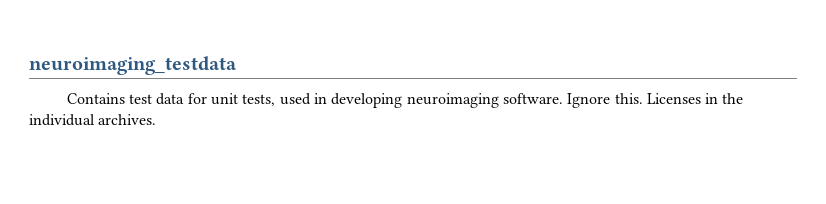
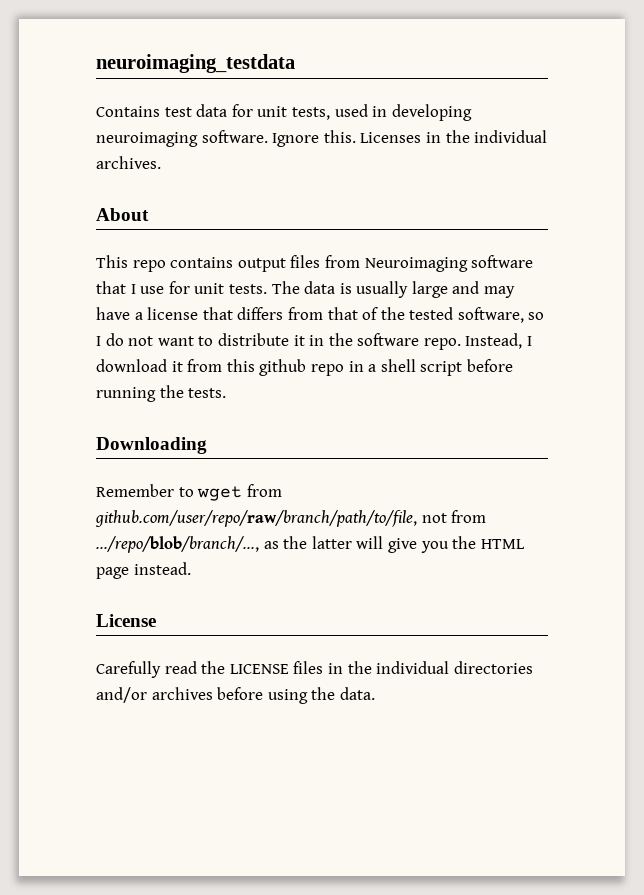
(157, 119) none -> [96,208,149,221] [96,255,534,272] [96,281,516,298] [96,307,545,323] [96,333,533,350] [96,359,513,376] [96,385,227,402] [96,437,207,454] [96,484,282,501] [95,510,487,527] [96,536,525,553] [96,562,191,579] [96,614,156,627] [96,661,533,678] [96,687,375,704] // About // This repo contains output files from Neuroimaging software that I use for unit tests. The data is usually large and may have a license that differs from that of the tested software, so I do not want to distribute it in the software repo. Instead, I download it from this github repo in a shell script before running the tests. // Downloading // Remember to wget from github.com/user/repo/raw/branch/path/to/file, not from .../repo/blob/branch/..., as the latter will give you the HTML page instead. // License // Carefully read the LICENSE files in the individual directories and/or archives before using the data.

